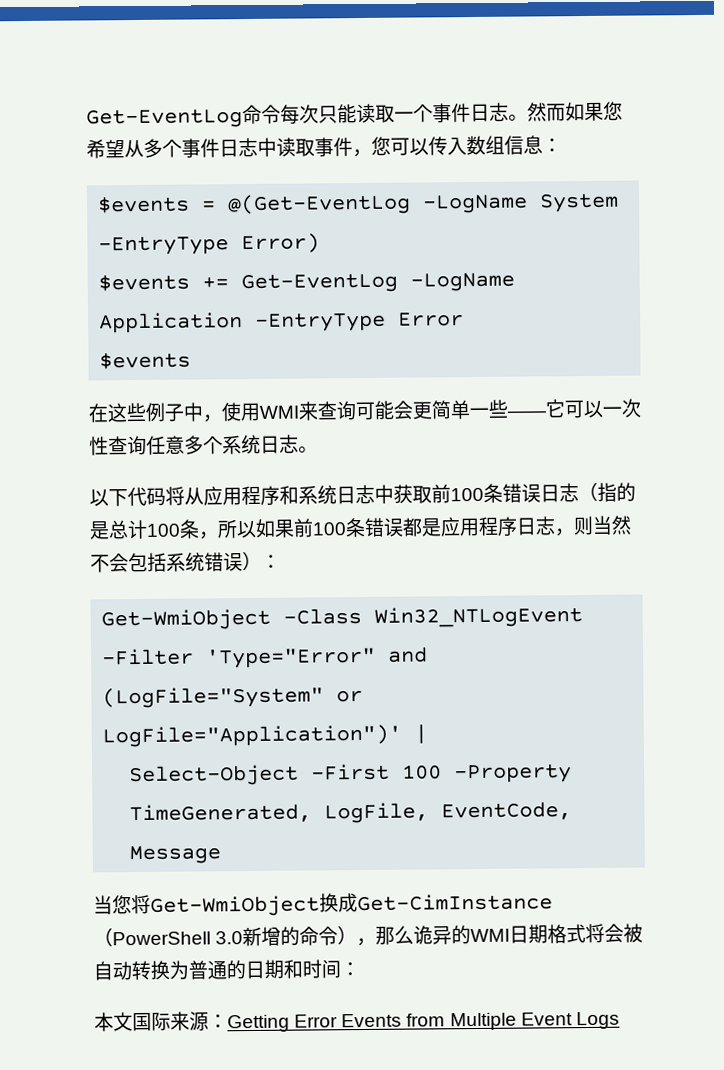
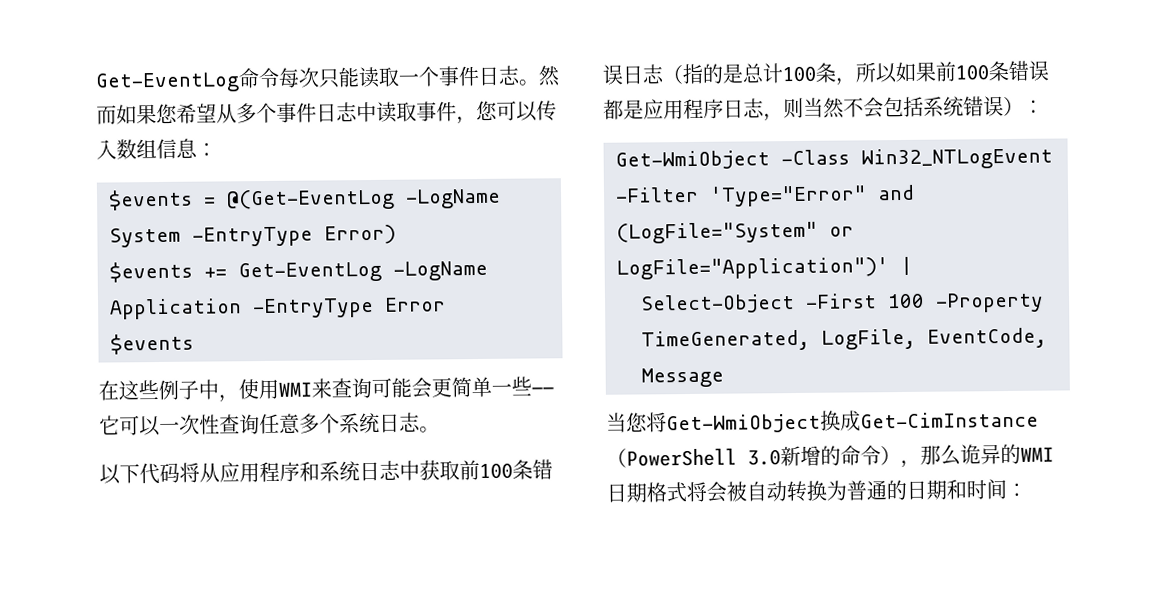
[94,1011,620,1033] // 本文国际来源：Getting Error Events from Multiple Event Logs -> (1027, 490) none

